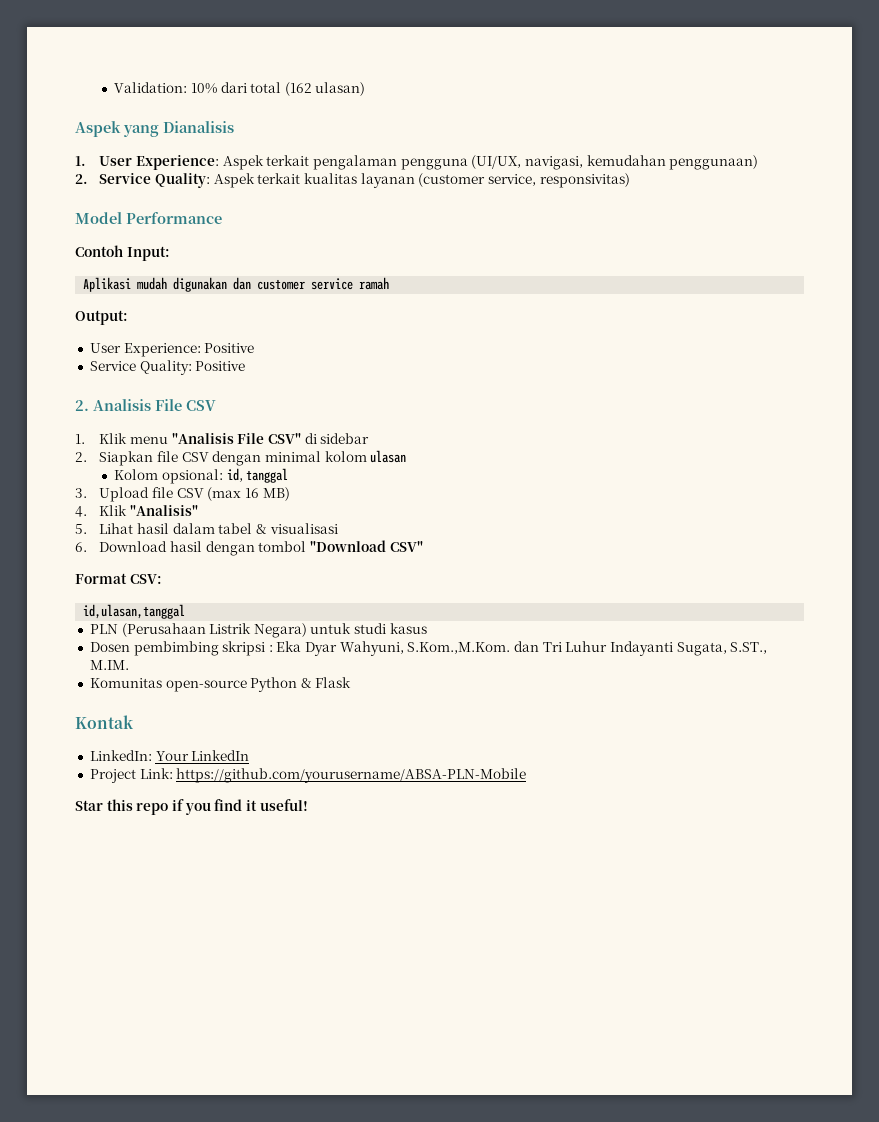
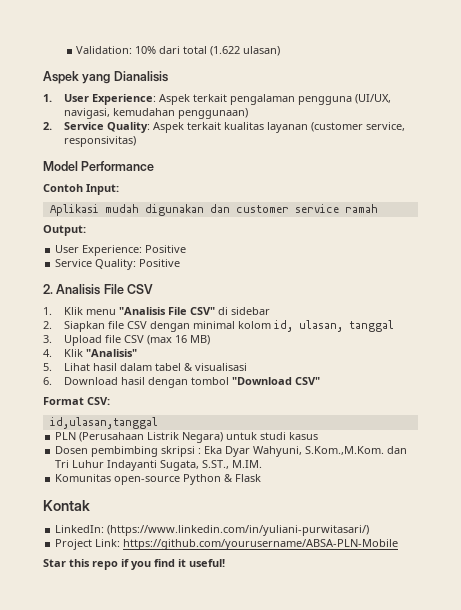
[284,82,312,96] (162 -> [210,46,241,56] (1.622
[370,450,407,463] [114,468,243,484] ulasan // Kolom opsional: id, -> [274,320,344,332] id, ulasan,
[155,750,250,761] Your LinkedIn -> [107,525,370,536] (https://www.linkedin.com/in/yuliani-purwitasari/)

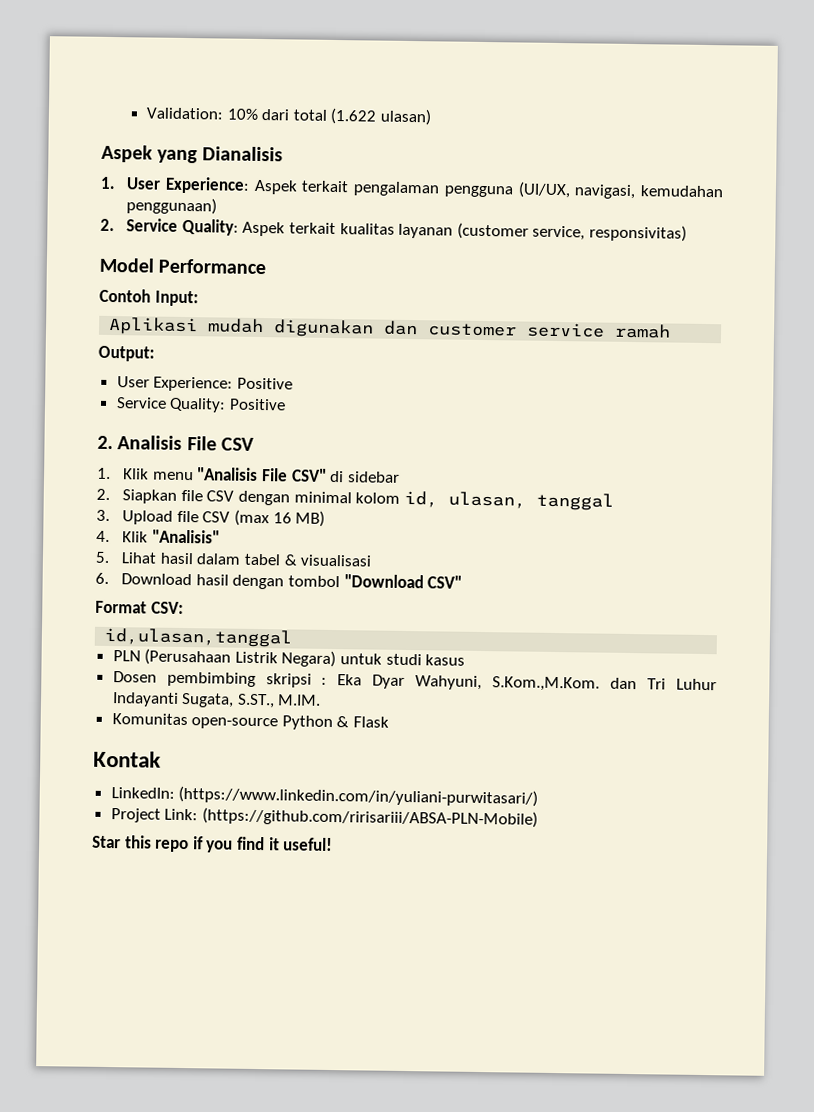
[123,539,399,550] https://github.com/yourusername/ABSA-PLN-Mobile -> [201,807,538,828] (https://github.com/ririsariii/ABSA-PLN-Mobile)

